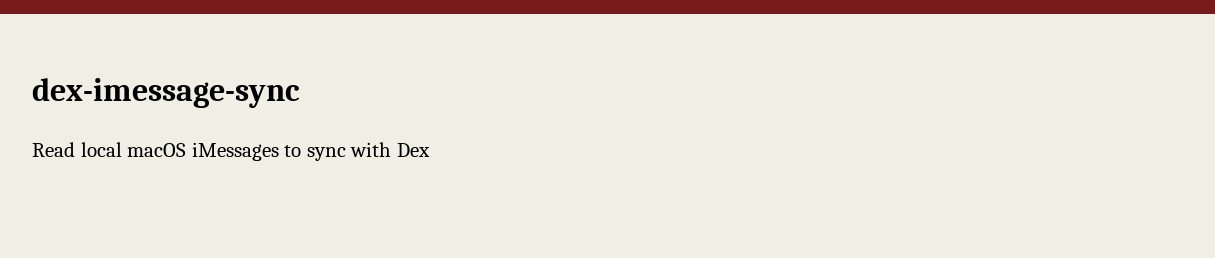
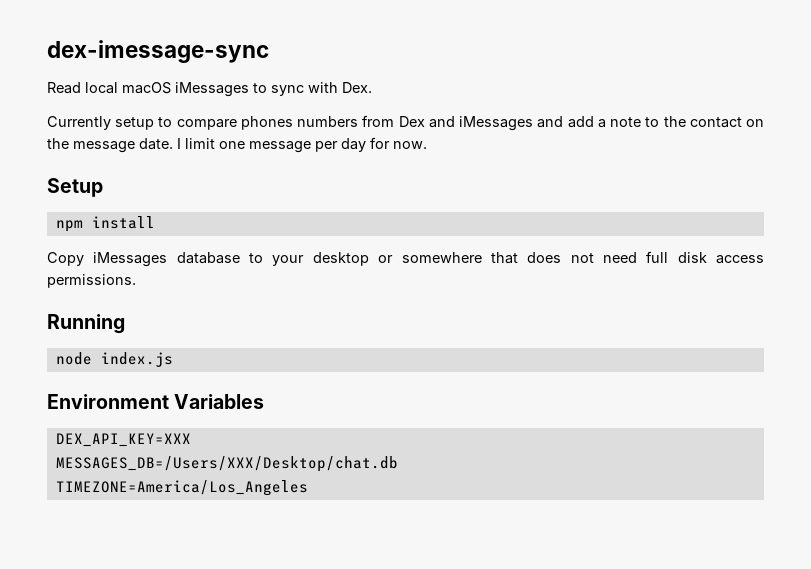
[396,143,430,157] Dex -> [342,82,372,93] [47,115,765,131] [47,137,427,153] [47,178,103,197] [55,216,155,232] [47,251,764,267] [47,274,136,288] [47,314,125,334] [55,352,173,367] [47,394,265,409] [55,433,191,447] [55,456,398,472] [55,480,308,496] Dex. // Currently setup to compare phones numbers from Dex and iMessages and add a note to the contact on the message date. I limit one message per day for now. // Setup // npm install // Copy iMessages database to your desktop or somewhere that does not need full disk access permissions. // Running // node index.js // Environment Variables // DEX_API_KEY=XXX // MESSAGES_DB=/Users/XXX/Desktop/chat.db // TIMEZONE=America/Los_Angeles

